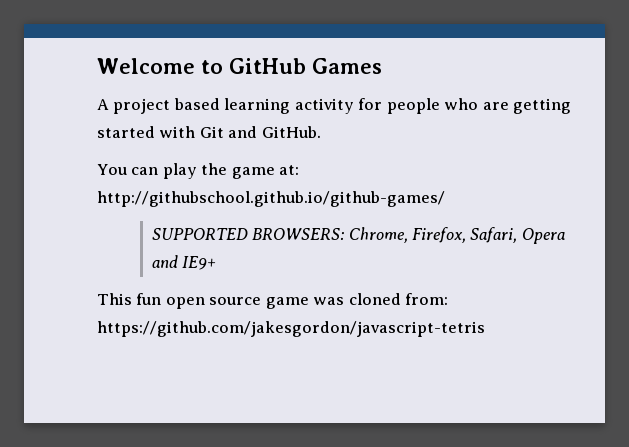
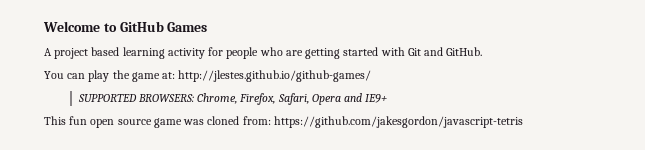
[97,191,445,207] http://githubschool.github.io/github-games/ -> [178,70,372,82] http://jlestes.github.io/github-games/

